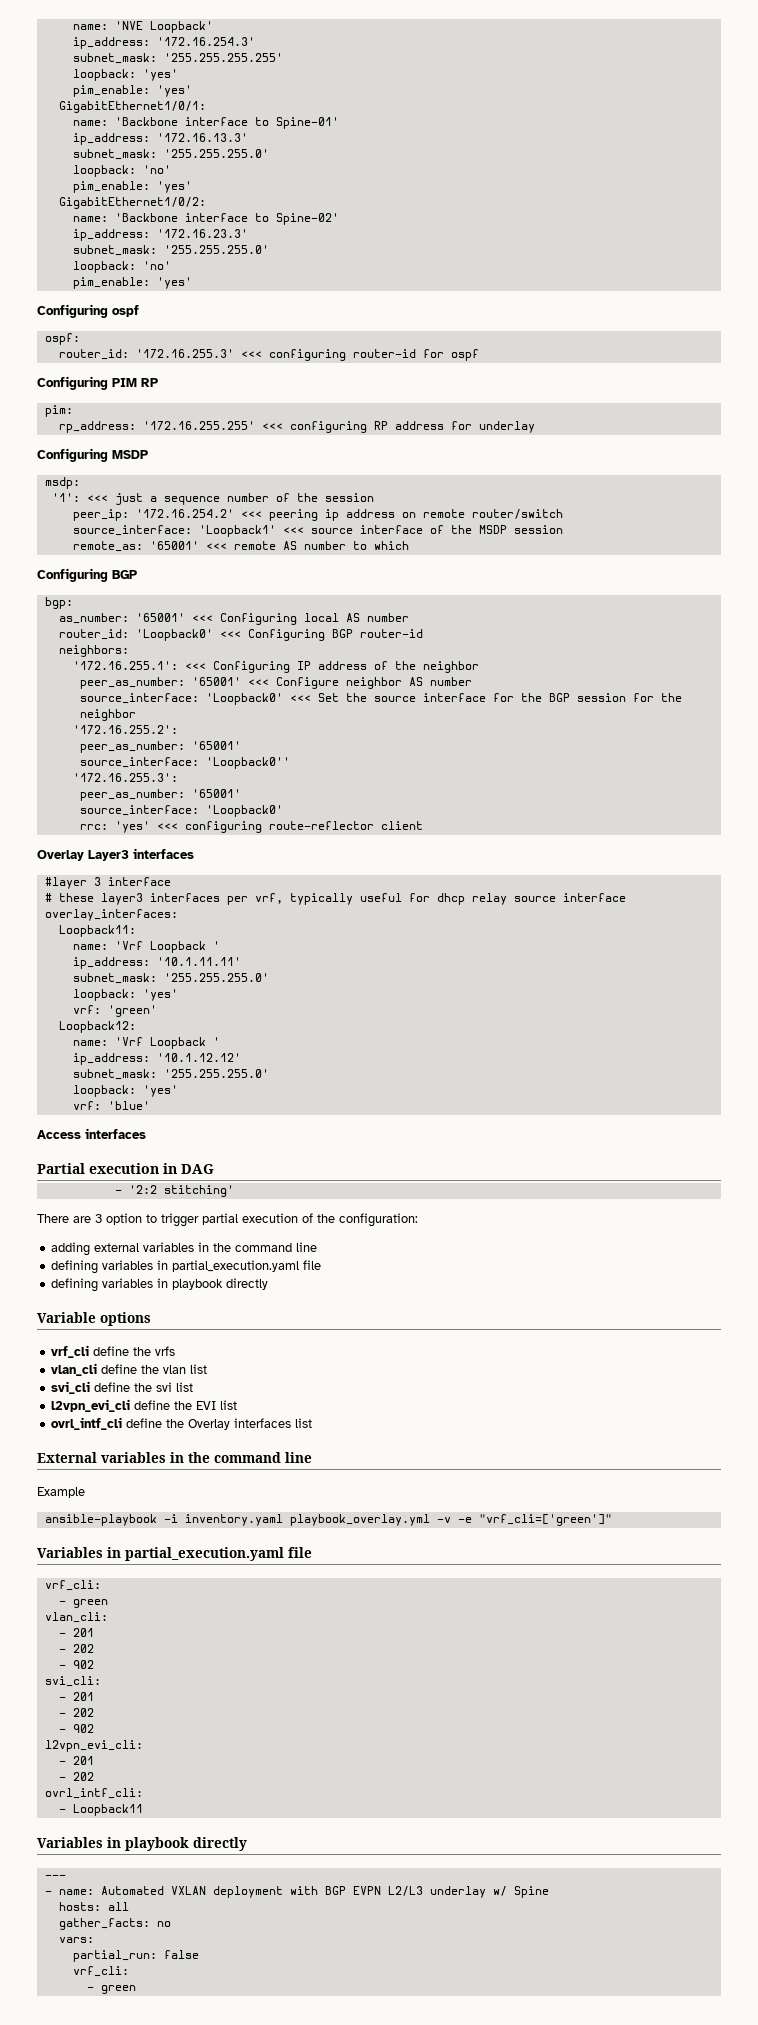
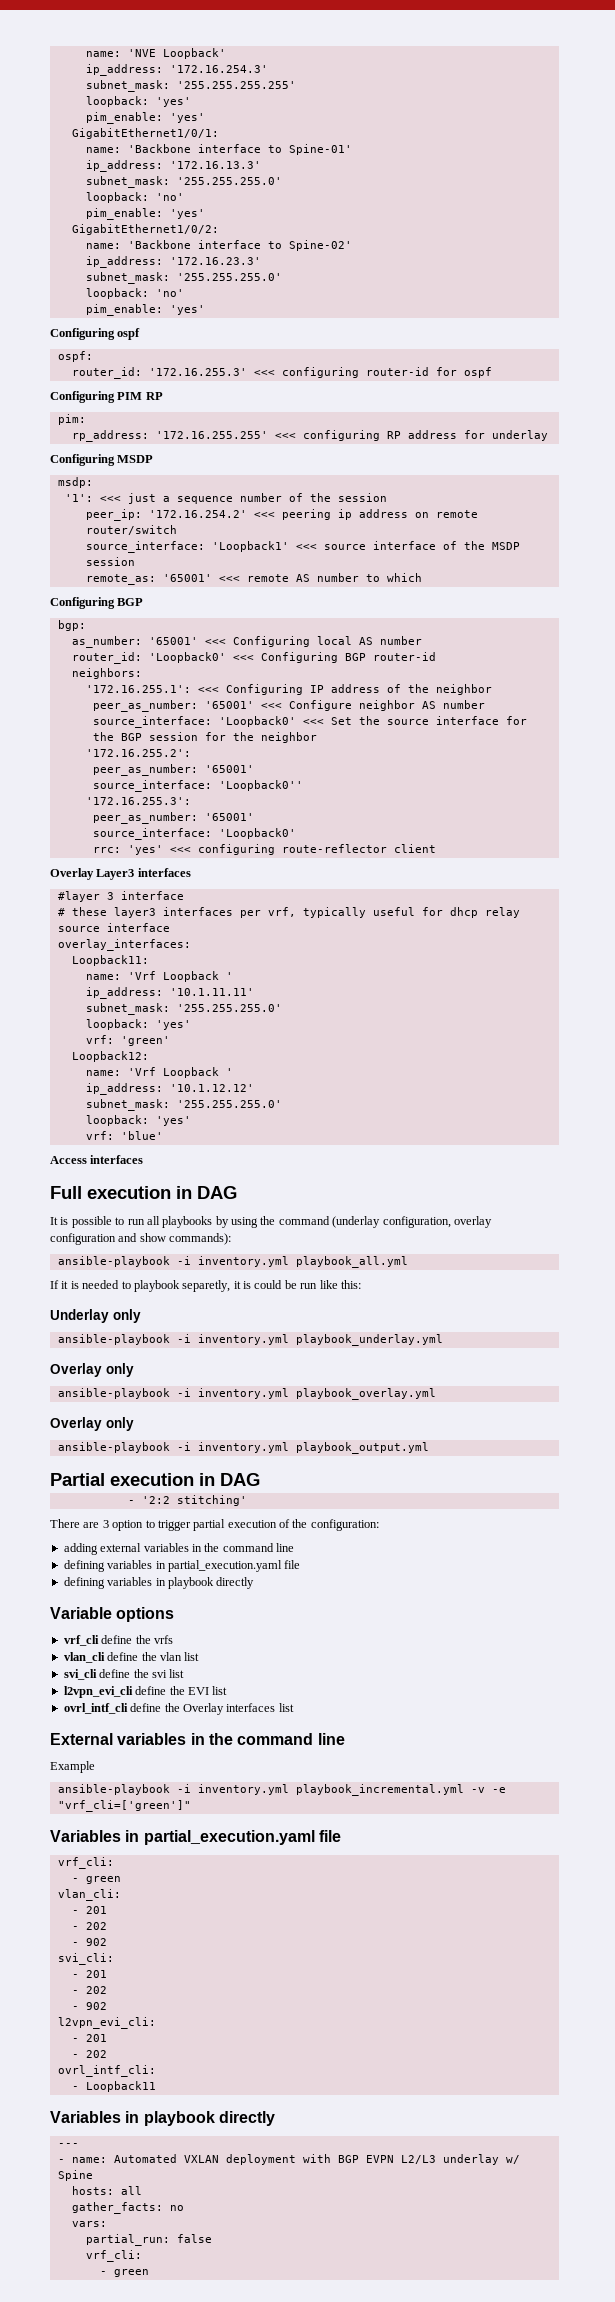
(146, 1133) none -> [50,1186,237,1199] [50,1216,492,1228] [50,1233,232,1245] [57,1256,408,1268] [50,1280,361,1292] [50,1309,141,1323] [57,1334,443,1346] [50,1363,134,1377] [57,1388,436,1400] [50,1417,134,1431] [57,1442,429,1454] // Full execution in DAG // It is possible to run all playbooks by using the command (underlay configuration, overlay configuration and show commands): // ansible-playbook -i inventory.yml playbook_all.yml // If it is needed to playbook separetly, it is could be run like this: // Underlay only // ansible-playbook -i inventory.yml playbook_underlay.yml // Overlay only // ansible-playbook -i inventory.yml playbook_overlay.yml // Overlay only // ansible-playbook -i inventory.yml playbook_output.yml
[184,1514,430,1526] inventory.yaml playbook_overlay.yml -> [197,1784,464,1796] inventory.yml playbook_incremental.yml

